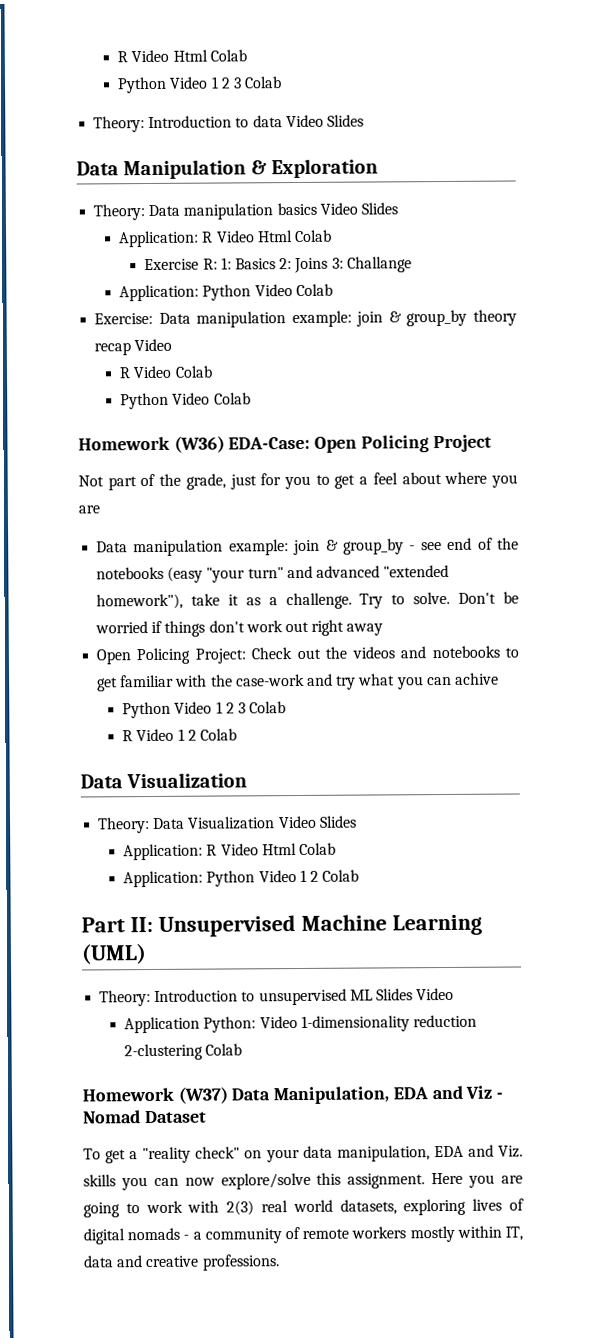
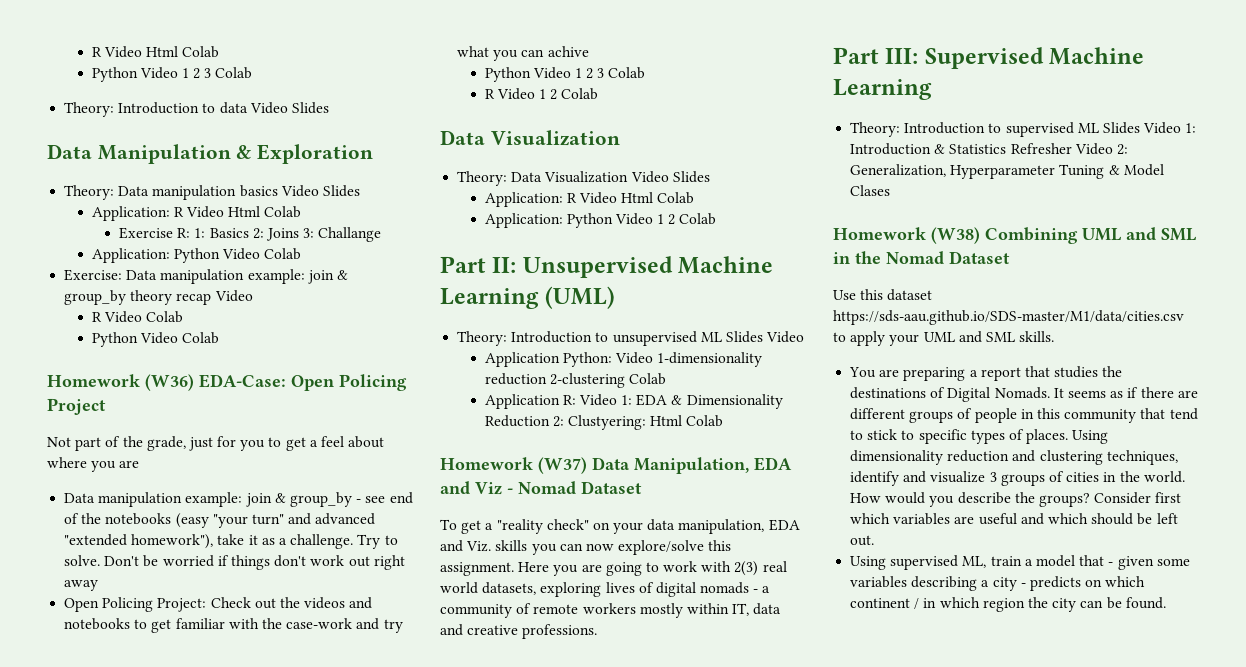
(243, 1049) none -> [484,394,783,409] [484,415,724,430] // Application R: Video 1: EDA & Dimensionality Reduction 2: Clustyering: Html Colab
(280, 1262) none -> [833,47,1145,69] [833,79,932,100] [850,122,1197,137] [850,143,1128,155] [850,164,1164,179] [850,185,891,196] [833,227,1196,244] [833,251,1010,264] [833,289,933,301] [833,310,1184,325] [833,331,1055,346] [849,366,1123,381] [850,387,1198,402] [850,408,1198,423] [850,429,1109,444] [850,450,1178,465] [850,471,1185,486] [850,492,1182,507] [850,513,1178,525] [850,535,875,546] [850,555,1190,570] [850,576,1146,591] [850,597,1166,612] // Part III: Supervised Machine Learning // Theory: Introduction to supervised ML Slides Video 1: Introduction & Statistics Refresher Video 2: Generalization, Hyperparameter Tuning & Model Clases // Homework (W38) Combining UML and SML in the Nomad Dataset // Use this dataset https://sds-aau.github.io/SDS-master/M1/data/cities.csv to apply your UML and SML skills. // You are preparing a report that studies the destinations of Digital Nomads. It seems as if there are different groups of people in this community that tend to stick to specific types of places. Using dimensionality reduction and clustering techniques, identify and visualize 3 groups of cities in the world. How would you describe the groups? Consider first which variables are useful and which should be left out. // Using supervised ML, train a model that - given some variables describing a city - predicts on which continent / in which region the city can be found.

